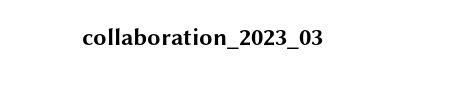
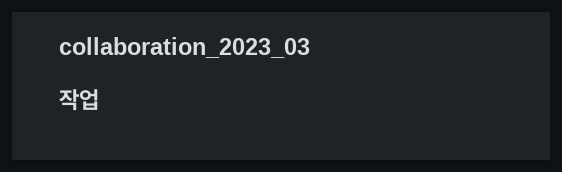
(323, 38) none -> [59,89,99,111] // 작업

